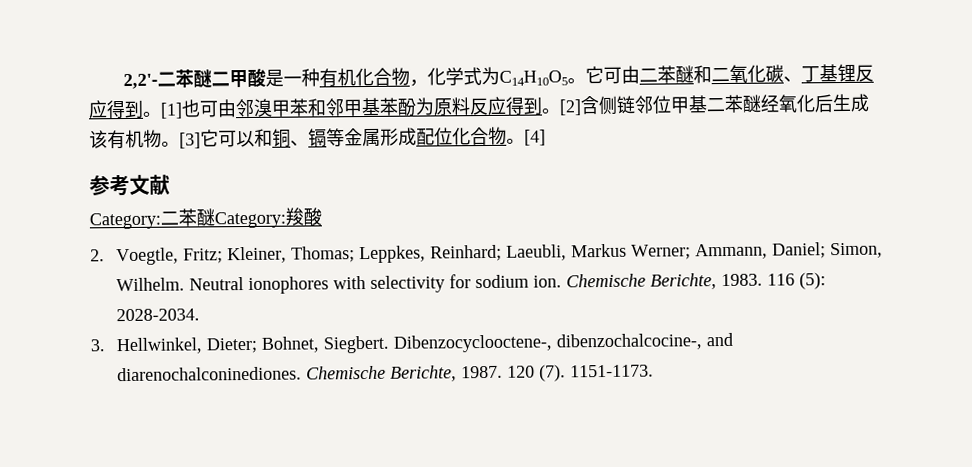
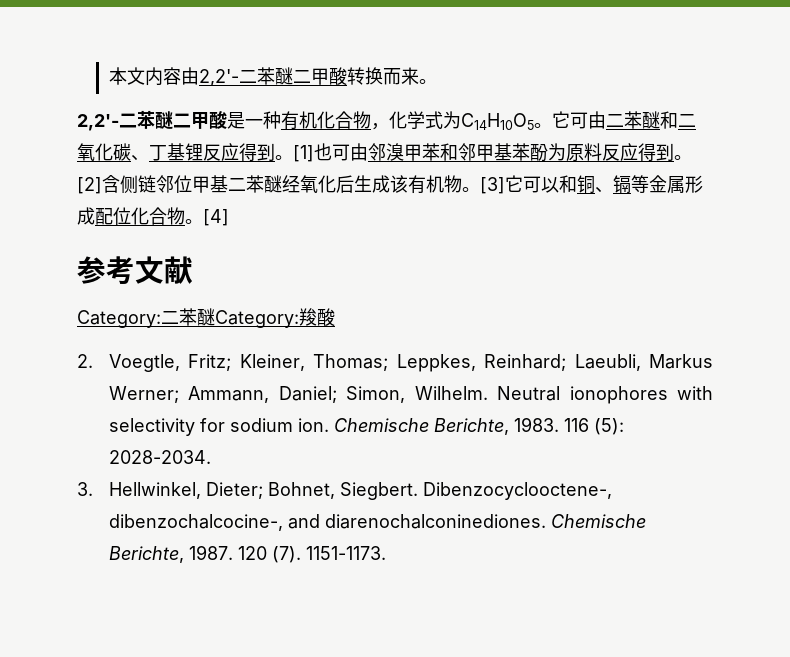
(122, 81) none -> [108,67,437,86] 本文内容由2,2'-二苯醚二甲酸转换而来。 //

